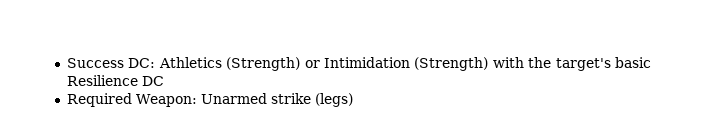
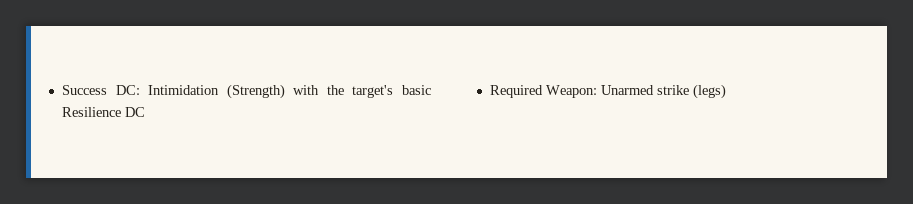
[158,57,320,71] Athletics (Strength) or -> (140, 90) none

